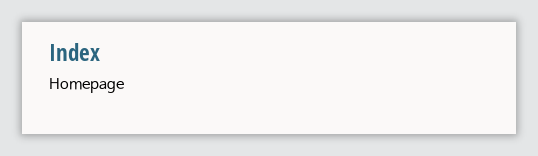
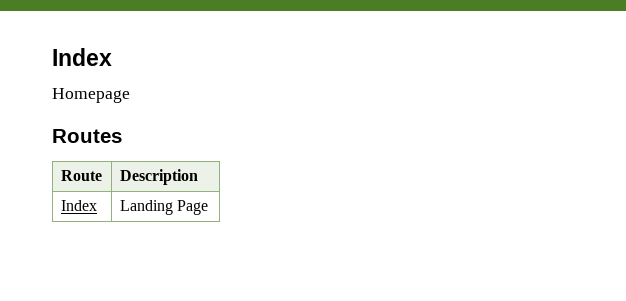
(124, 85) none -> [52,129,122,143] [60,170,102,181] [119,169,198,185] [60,200,97,211] [119,200,208,215] // Routes // Route | Description // Index | Landing Page

